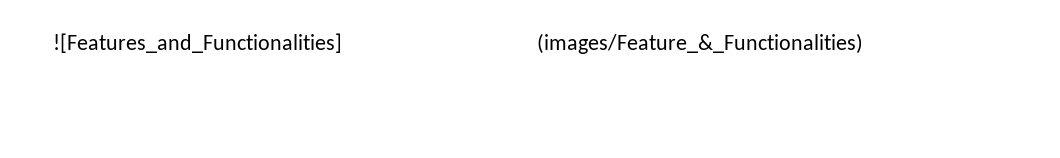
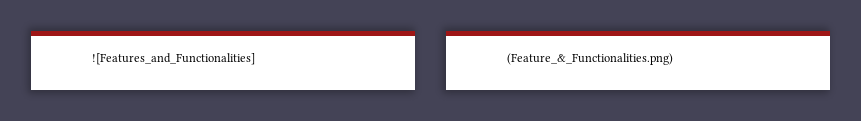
[537,33,863,54] (images/Feature_&_Functionalities) -> [507,53,673,65] (Feature_&_Functionalities.png)

